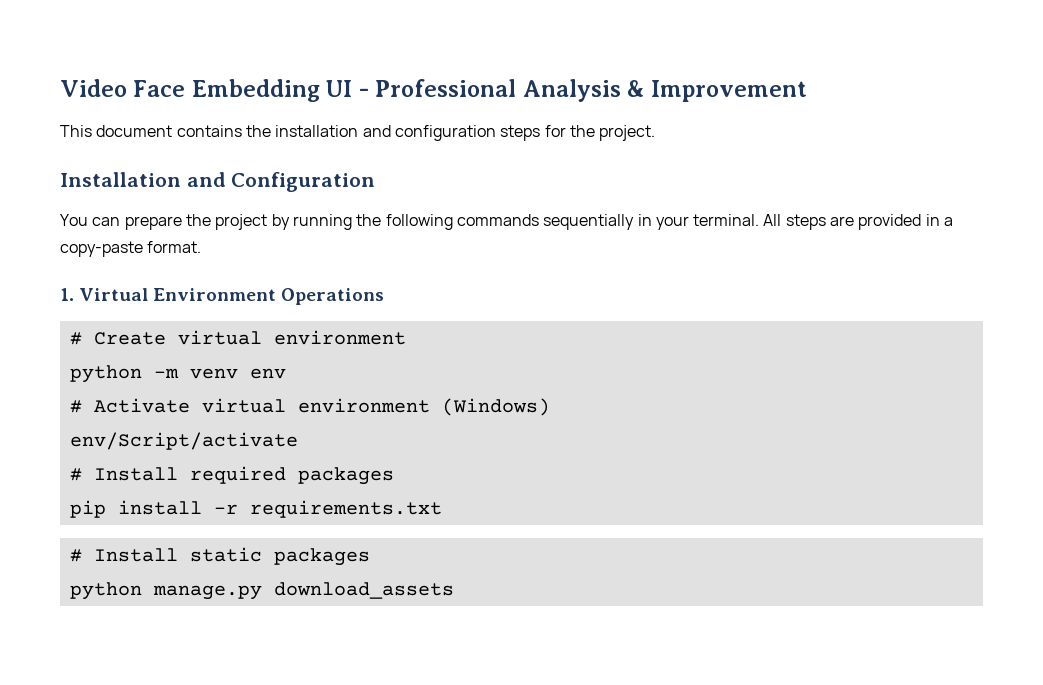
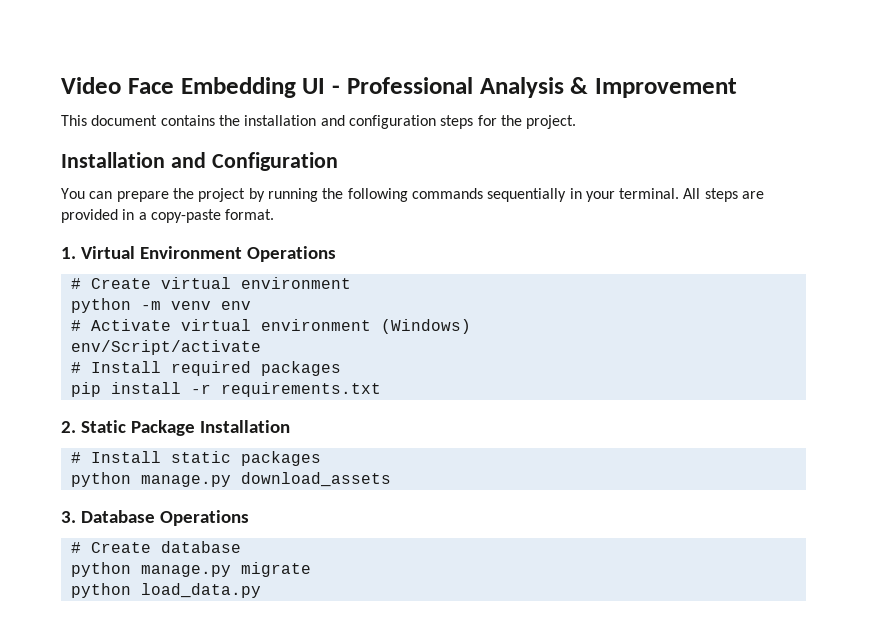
(442, 509) none -> [61,420,290,436] // 2. Static Package Installation
(454, 590) none -> [61,510,249,526] [70,541,241,553] [70,562,311,577] [70,583,261,598] // 3. Database Operations // # Create database // python manage.py migrate // python load_data.py

